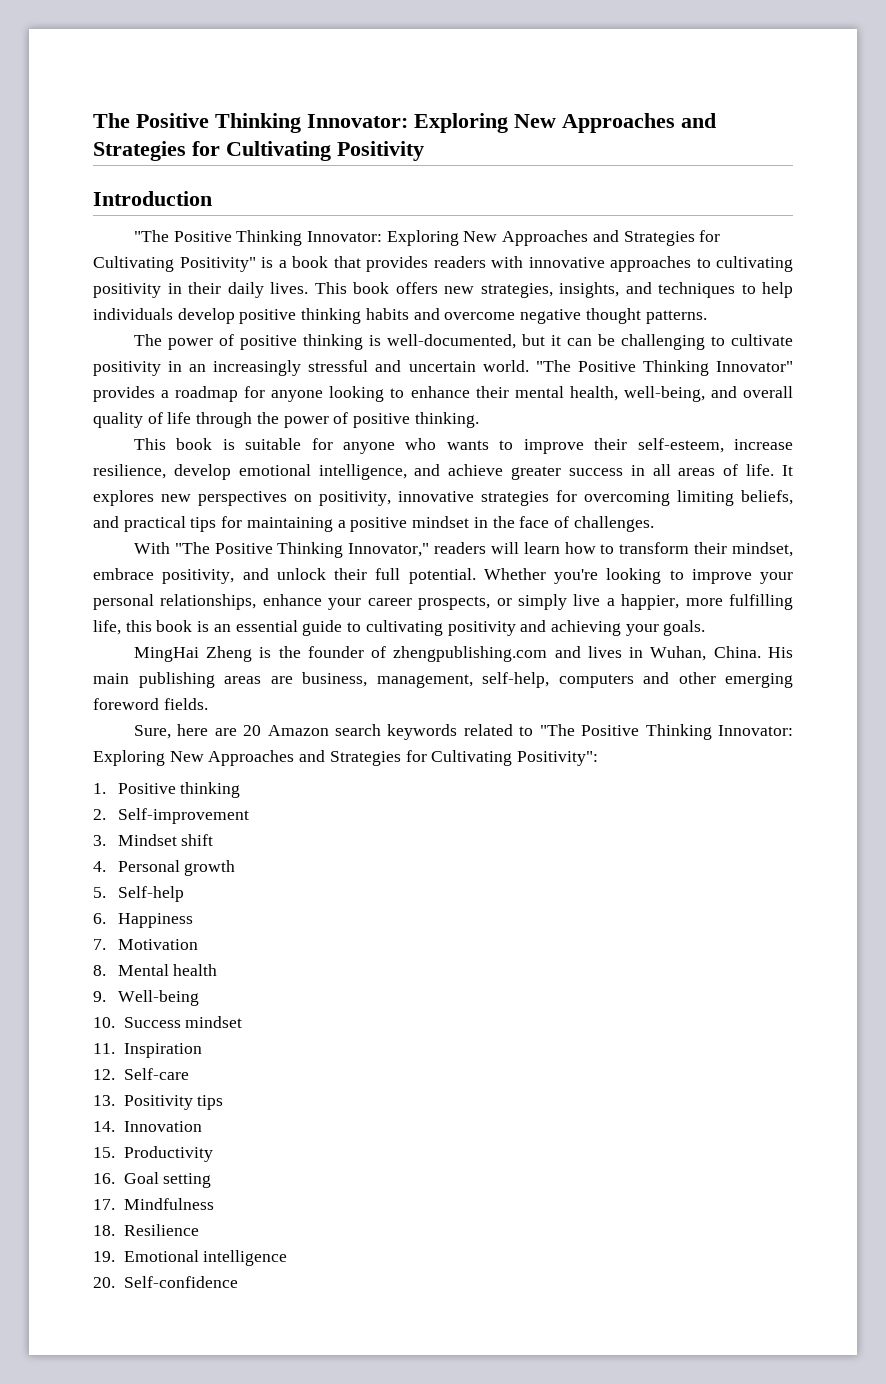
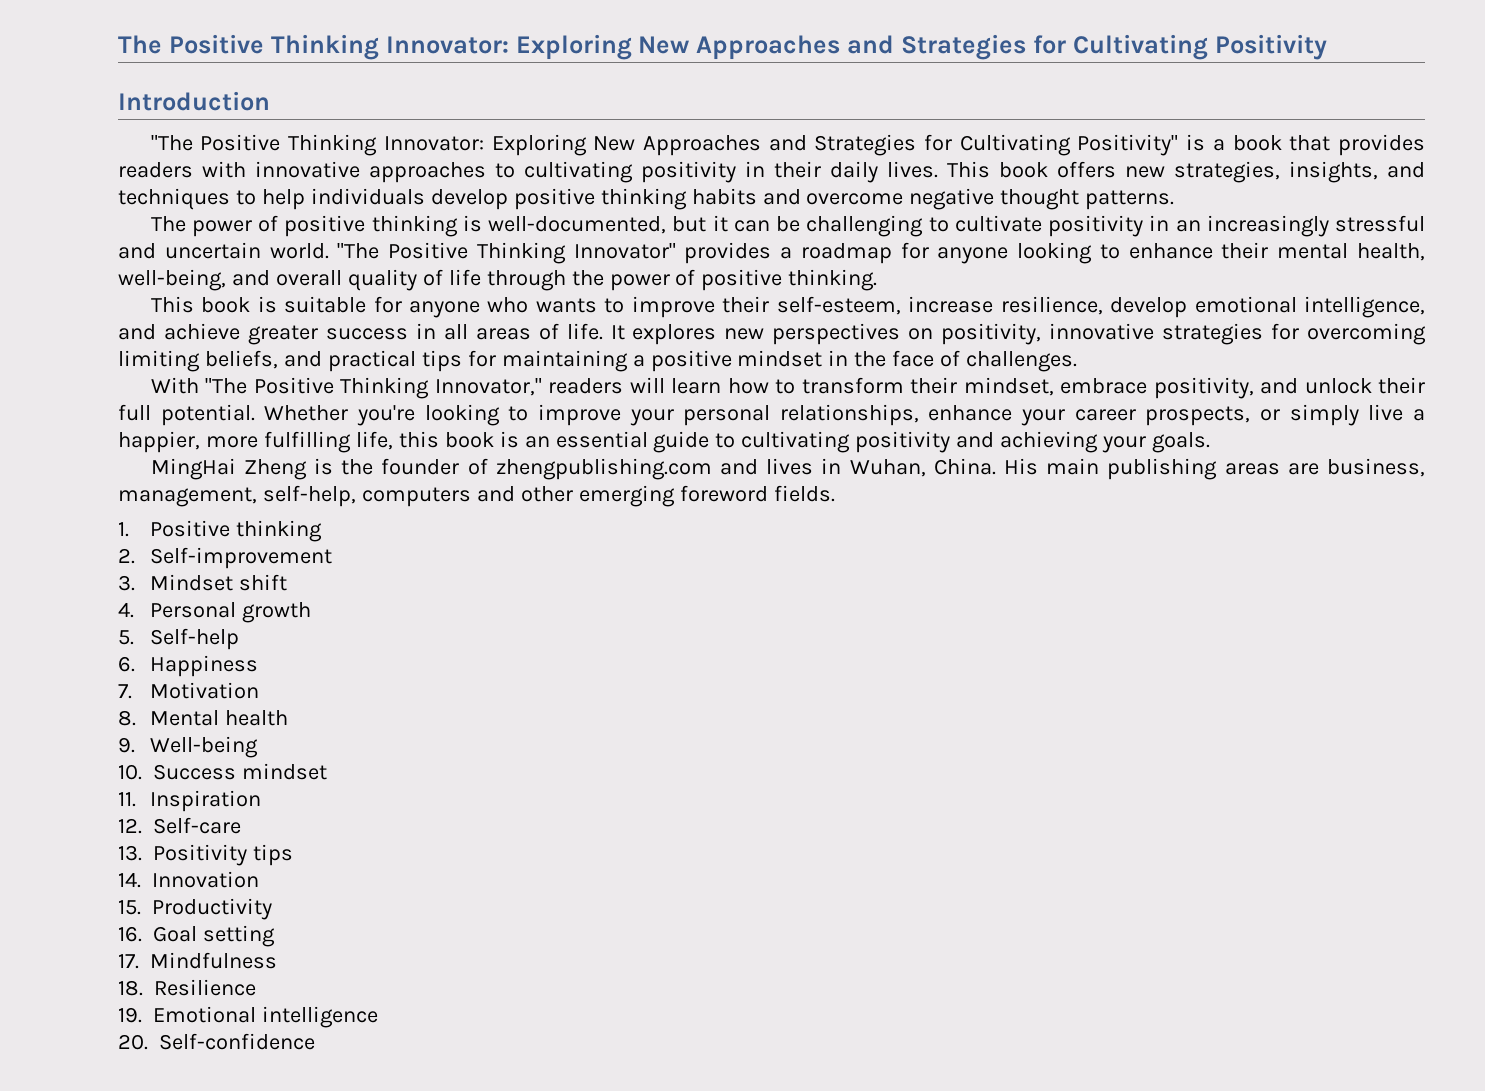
[133,724,793,740] [93,750,599,766] // Sure, here are 20 Amazon search keywords related to "The Positive Thinking Innovator: Exploring New Approaches and Strategies for Cultivating Positivity": -> (835, 493) none

